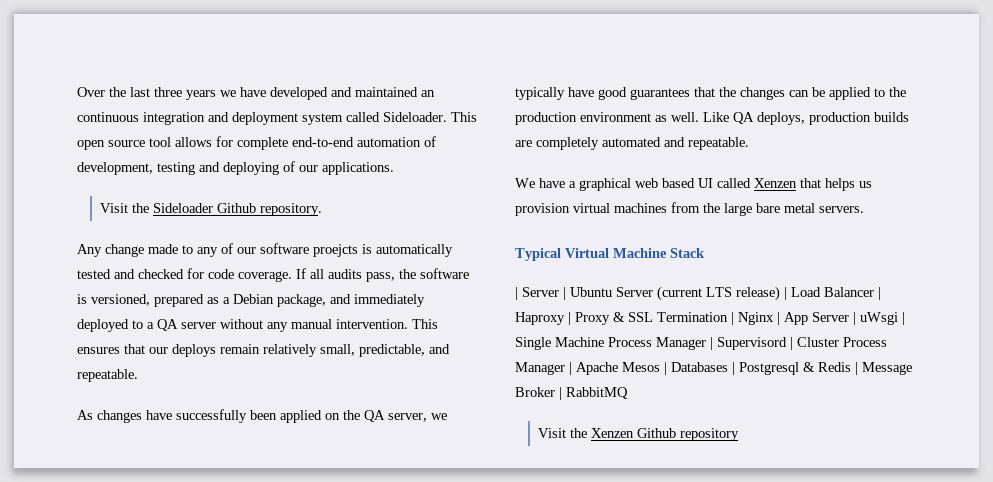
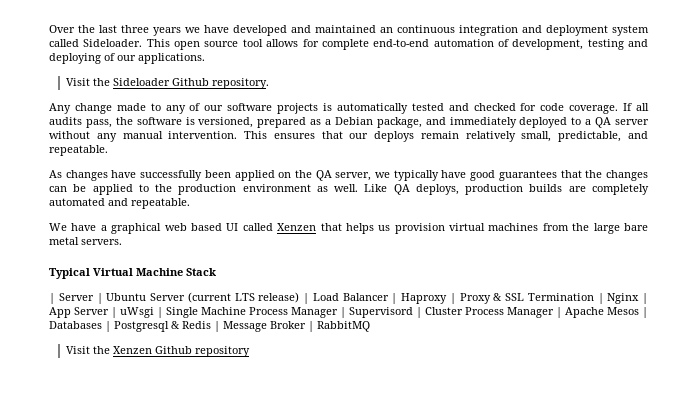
[313,244,358,257] proejcts -> [277,103,319,114] projects

